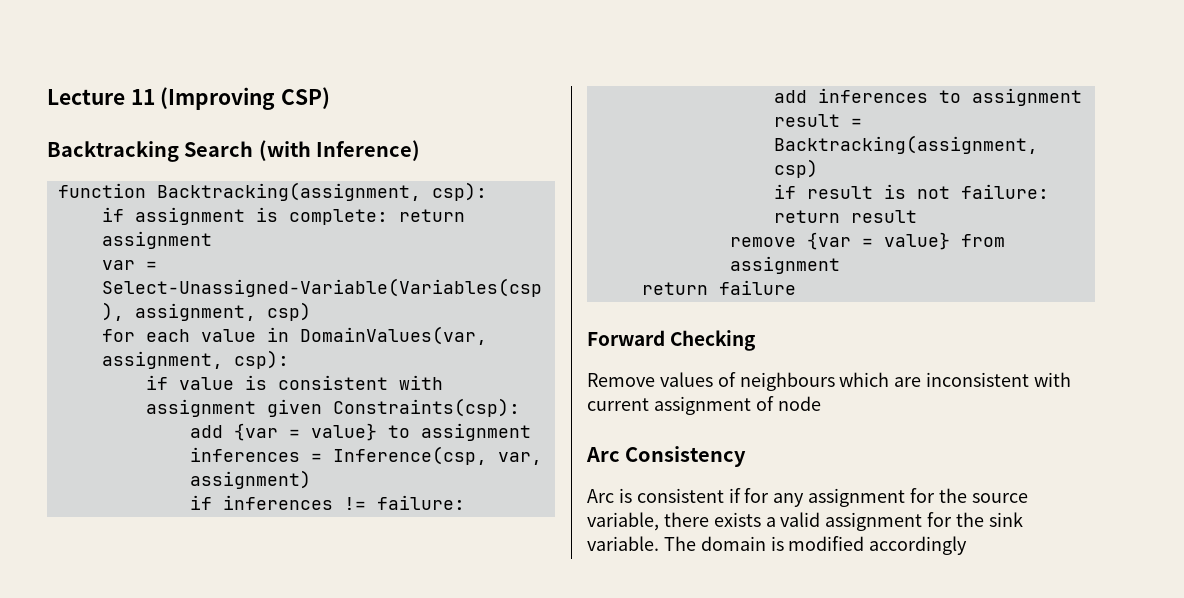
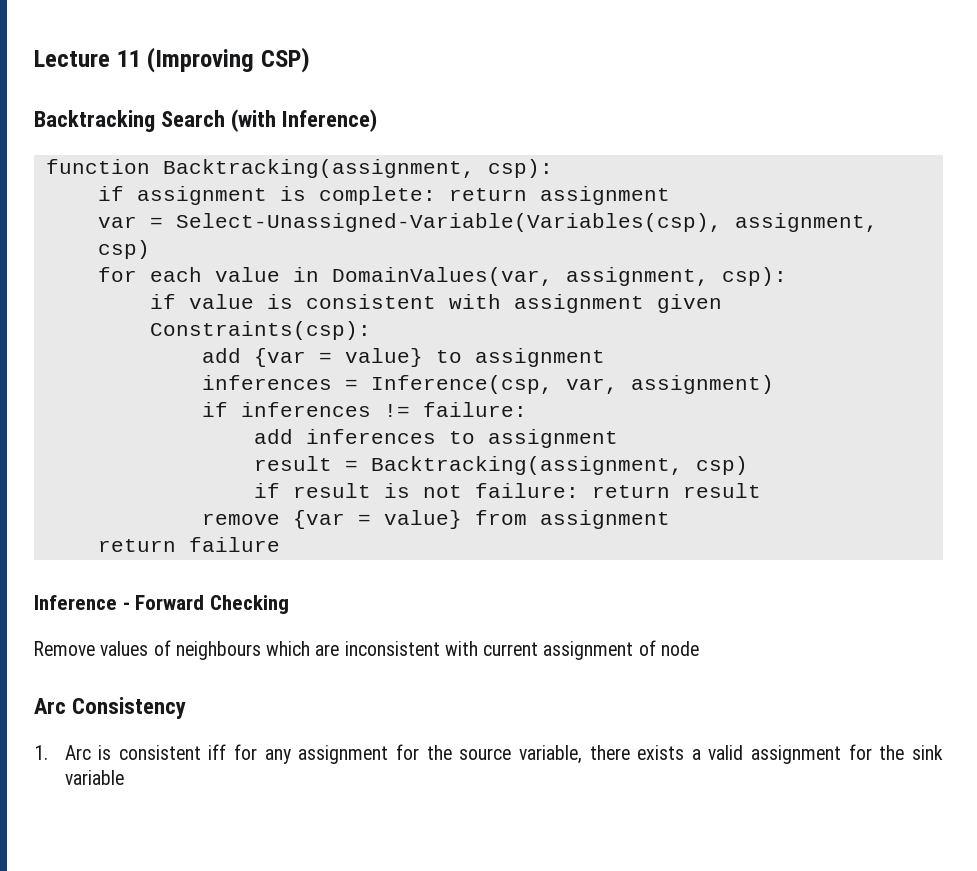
(796, 287) none -> [34,595,130,610] Inference -
(747, 456) none -> [34,745,48,760] 1.
[728,488,741,503] if -> [208,744,227,760] iff
[587,536,968,555] variable. The domain is modified accordingly -> [64,770,124,785] variable

